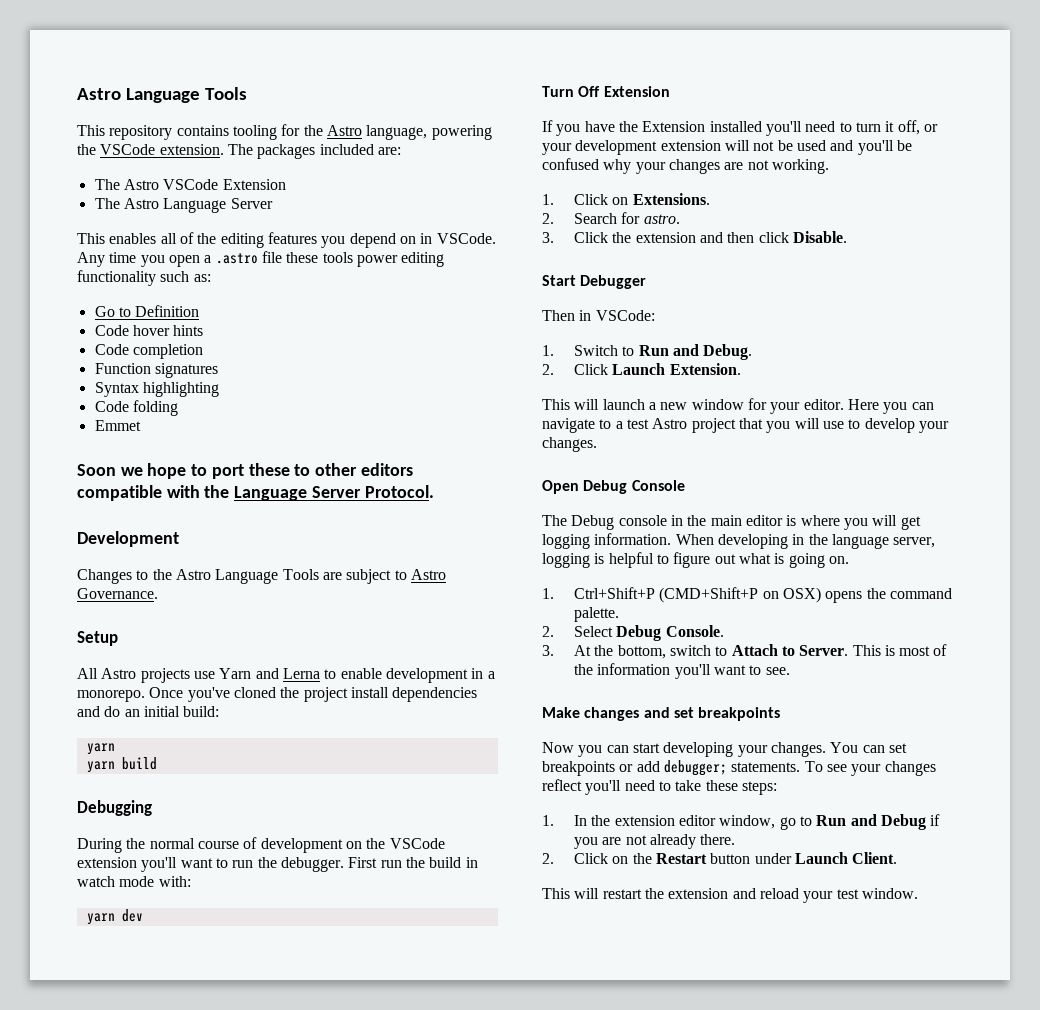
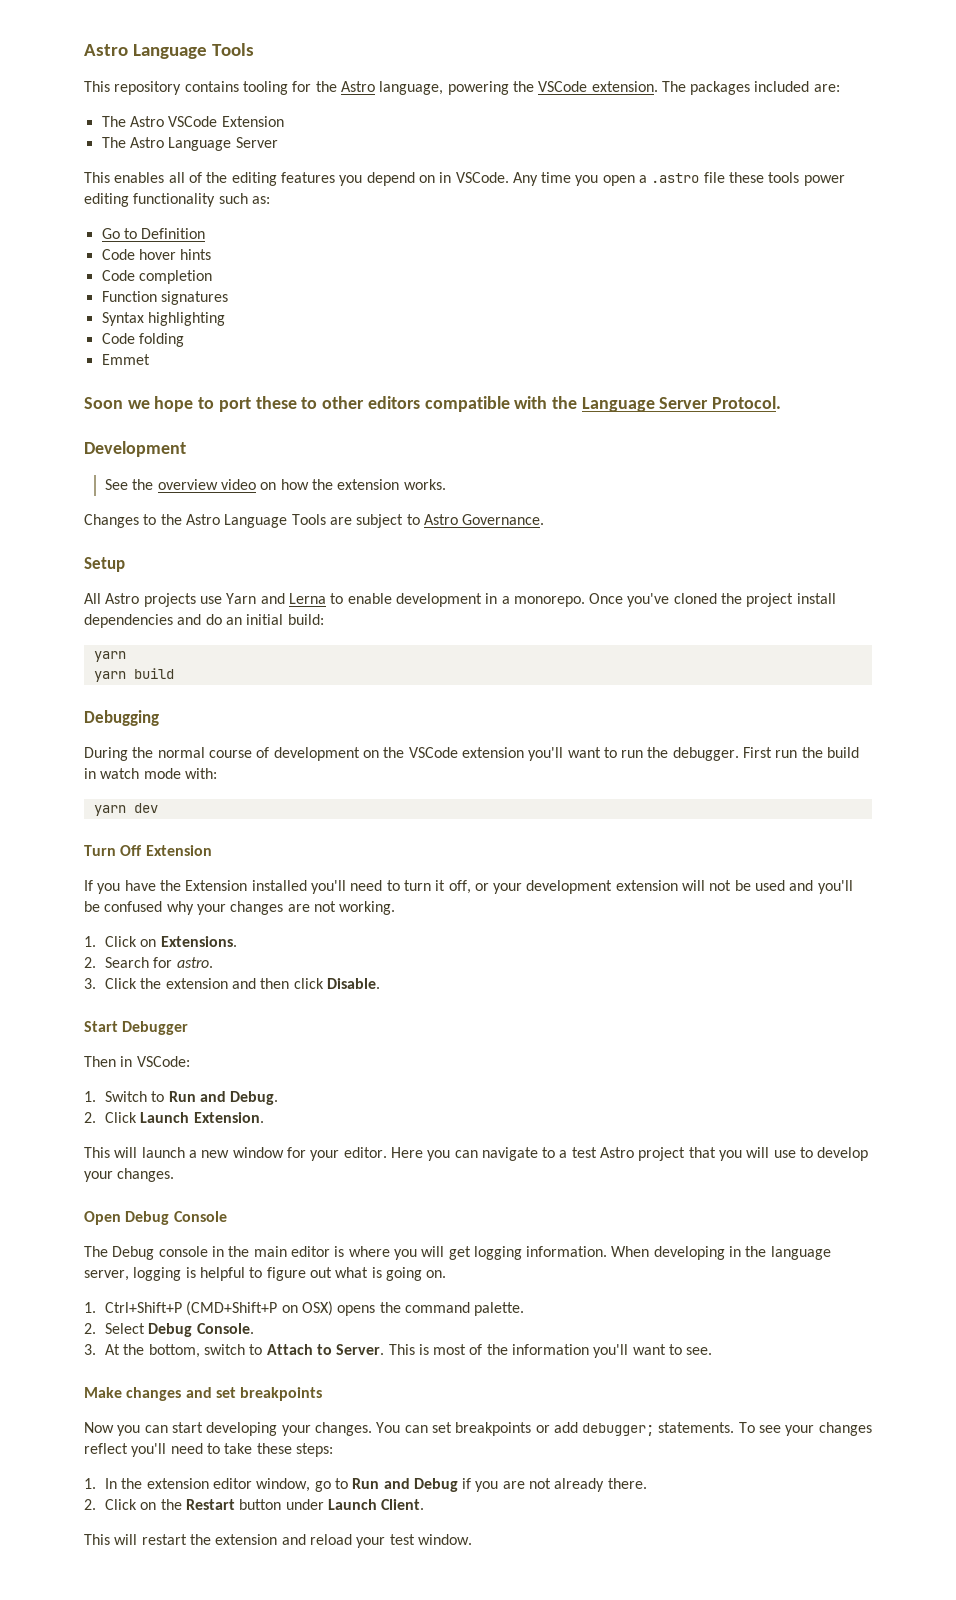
(179, 539) none -> [104,479,446,490] // See the overview video on how the extension works.

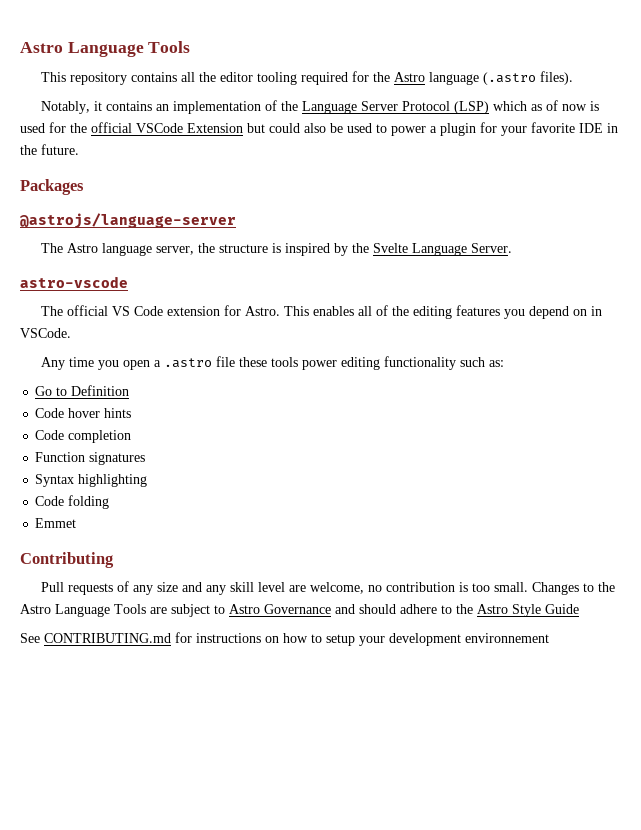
[242,81,840,95] [101,116,284,127] [101,137,278,151] tooling for the Astro language, powering the VSCode extension. The packages included are: // The Astro VSCode Extension // The Astro Language Server // -> [181,71,574,85] [41,100,600,114] [20,122,618,136] [20,144,79,155] [20,179,84,195] [19,213,236,229] [41,243,513,256] [20,276,128,288] [41,305,281,316] all the editor tooling required for the Astro language (.astro files). // Notably, it contains an implementation of the Language Server Protocol (LSP) which as of now is used for the official VSCode Extension but could also be used to power a plugin for your favorite IDE in the future. // Packages // @astrojs/language-server // The Astro language server, the structure is inspired by the Svelte Language Server. // astro-vscode // The official VS Code extension for Astro.
(509, 177) none -> (71, 333) //
[84,396,782,412] [84,441,186,457] [104,479,446,490] Soon we hope to port these to other editors compatible with the Language Server Protocol. // Development // See the overview video on how the extension works. // -> [20,552,114,568] [41,581,529,595] Contributing // Pull requests of any size and any skill level are welcome, no contribution is too small.
[462,514,545,525] [84,557,125,572] [84,593,836,607] [84,614,324,628] [93,651,126,662] [93,668,174,682] [84,710,159,726] [84,747,860,761] [84,768,217,779] [93,803,158,816] [84,845,212,856] [84,880,853,894] [84,901,396,915] [84,936,237,947] [84,957,213,968] [84,978,380,989] [84,1021,189,1035] [84,1056,190,1067] [84,1091,279,1105] [84,1112,264,1123] [84,1147,869,1161] [84,1168,175,1182] [84,1211,227,1225] [84,1246,831,1260] [84,1267,447,1281] [84,1301,525,1316] [84,1323,254,1337] [84,1344,713,1358] [84,1387,323,1401] [84,1422,872,1436] [84,1443,333,1457] [84,1478,647,1492] [84,1499,425,1510] [84,1534,472,1548] Governance. // Setup // All Astro projects use Yarn and Lerna to enable development in a monorepo. Once you've cloned the project install dependencies and do an initial build: // yarn // yarn build // Debugging // During the normal course of development on the VSCode extension you'll want to run the debugger. First run the build in watch mode with: // yarn dev // Turn Off Extension // If you have the Extension installed you'll need to turn it off, or your development extension will not be used and you'll be confused why your changes are not working. // 1. Click on Extensions. // 2. Search for astro. // 3. Click the extension and then click Disable. // Start Debugger // Then in VSCode: // 1. Switch to Run and Debug. // 2. Click Launch Extension. // This will launch a new window for your editor. Here you can navigate to a test Astro project that you will use to develop your changes. // Open Debug Console // The Debug console in the main editor is where you will get logging information. When developing in the language server, logging is helpful to figure out what is going on. // 1. Ctrl+Shift+P (CMD+Shift+P on OSX) opens the command palette. // 2. Select Debug Console. // 3. At the bottom, switch to Attach to Server. This is most of the information you'll want to see. // Make changes and set breakpoints // Now you can start developing your changes. You can set breakpoints or add debugger; statements. To see your changes reflect you'll need to take these steps: // 1. In the extension editor window, go to Run and Debug if you are not already there. // 2. Click on the Restart button under Launch Client. // This will restart the extension and reload your test window. -> [264,604,579,617] [20,632,549,646] Governance and should adhere to the Astro Style Guide // See CONTRIBUTING.md for instructions on how to setup your development environnement

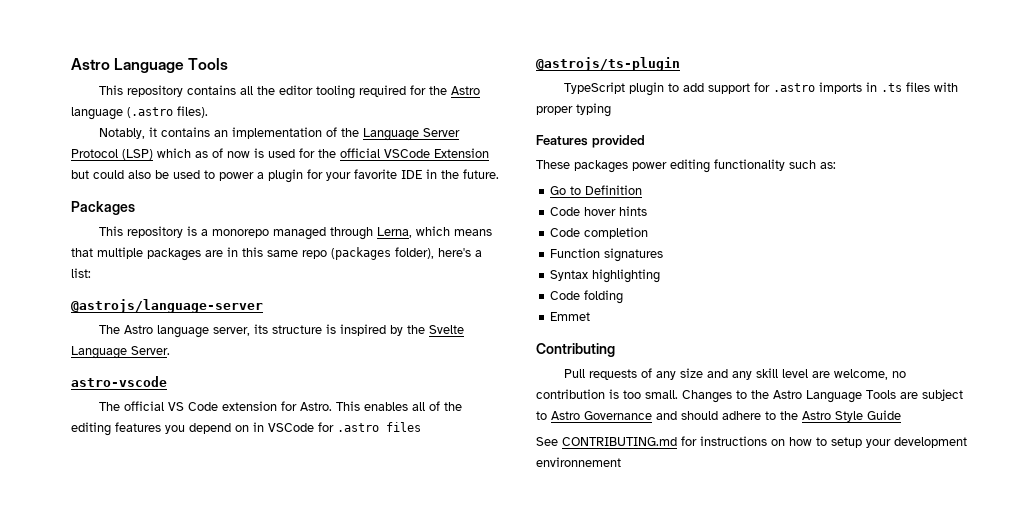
(84, 187) none -> [98,226,492,240] [71,247,482,261] [71,268,91,278] // This repository is a monorepo managed through Lerna, which means that multiple packages are in this same repo (packages folder), here's a list:
[198,243,216,253] the -> [253,324,268,334] its
[20,328,71,338] [41,356,299,370] VSCode. // Any time you open a .astro file these tools -> [268,422,421,432] [536,57,680,71] [563,82,958,96] [536,103,611,117] [536,135,645,148] [536,160,628,173] VSCode for .astro files // @astrojs/ts-plugin // TypeScript plugin to add support for .astro imports in .ts files with proper typing // Features provided // These packages

